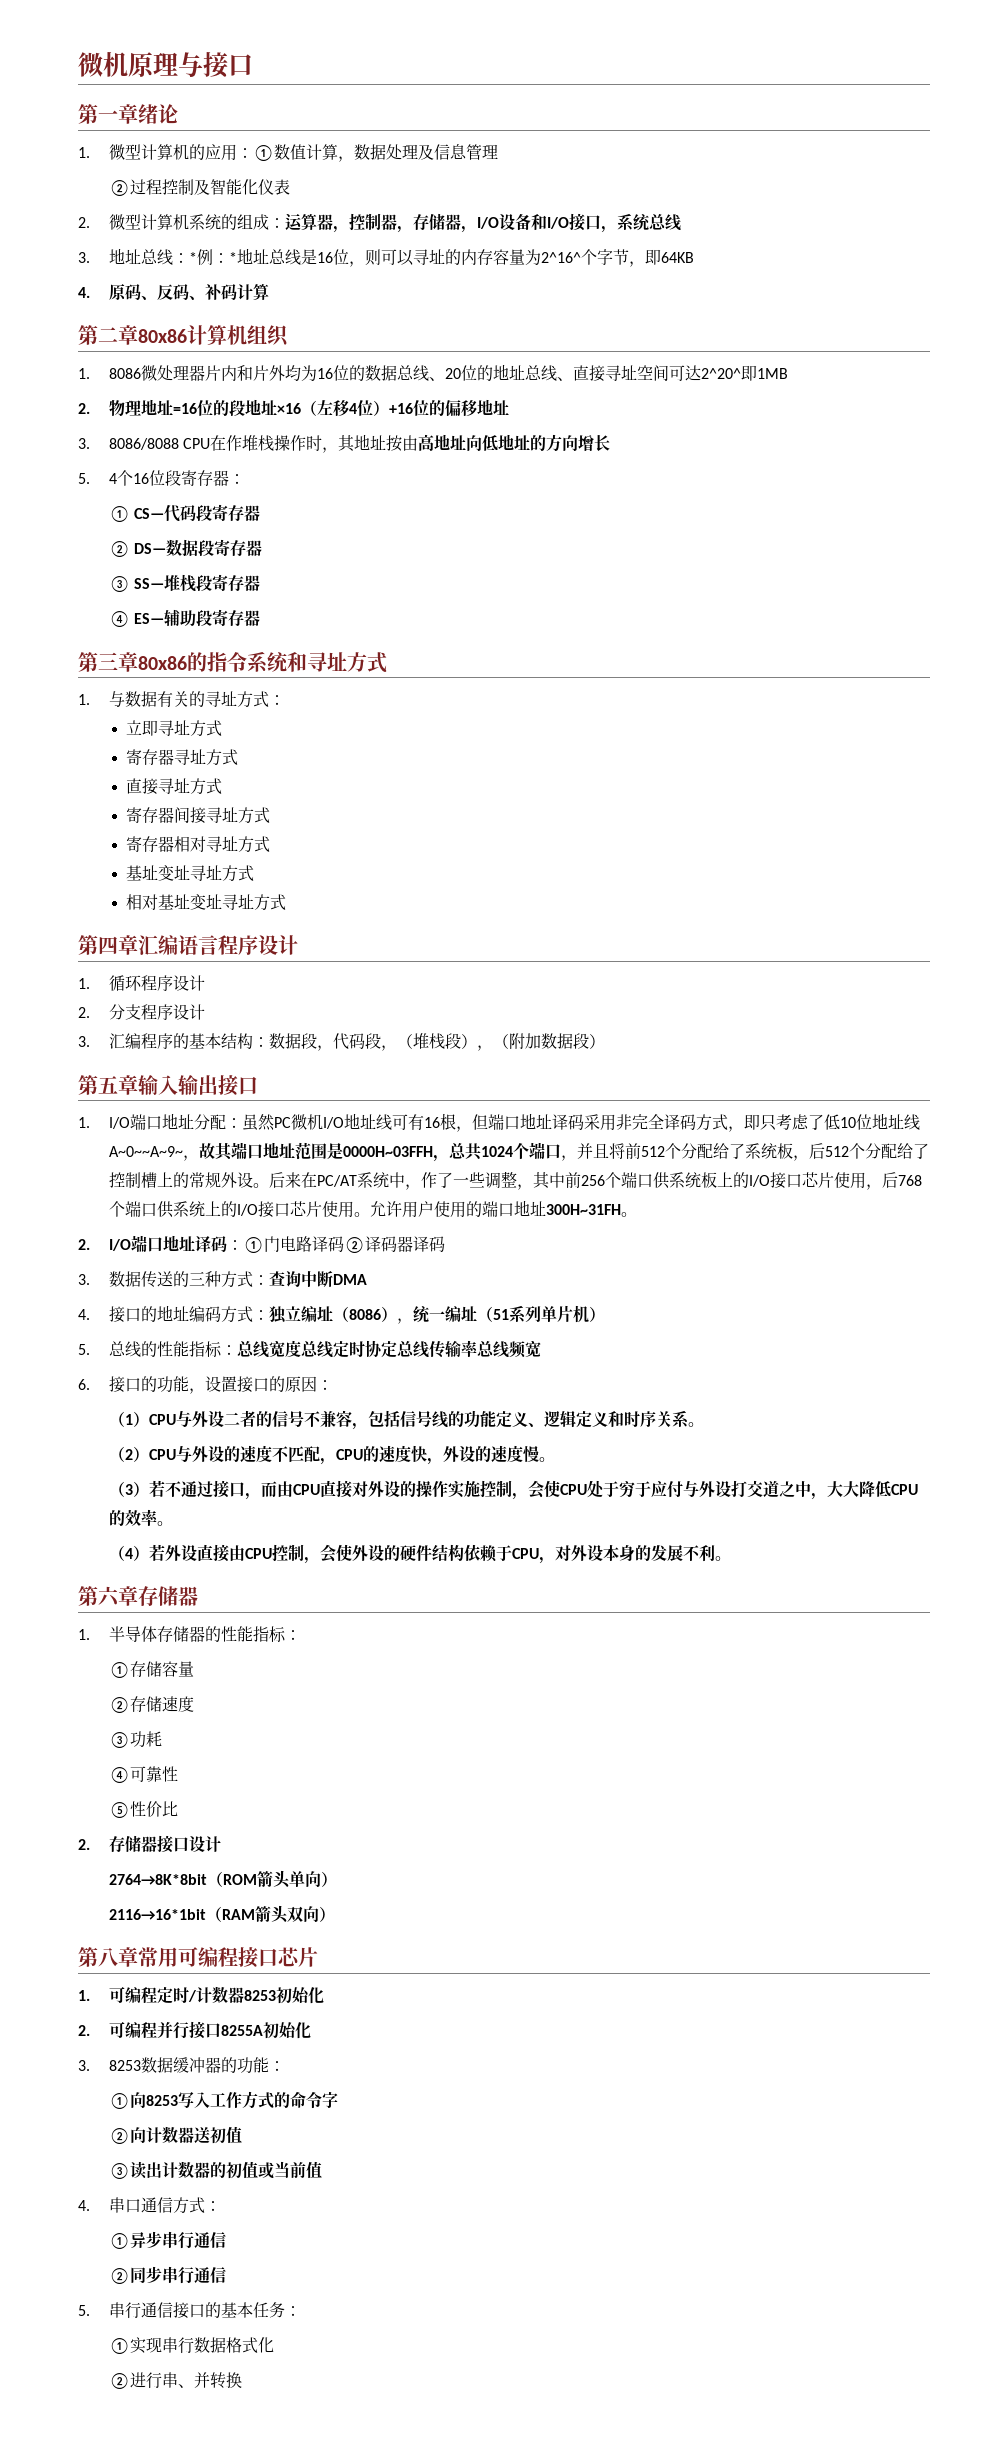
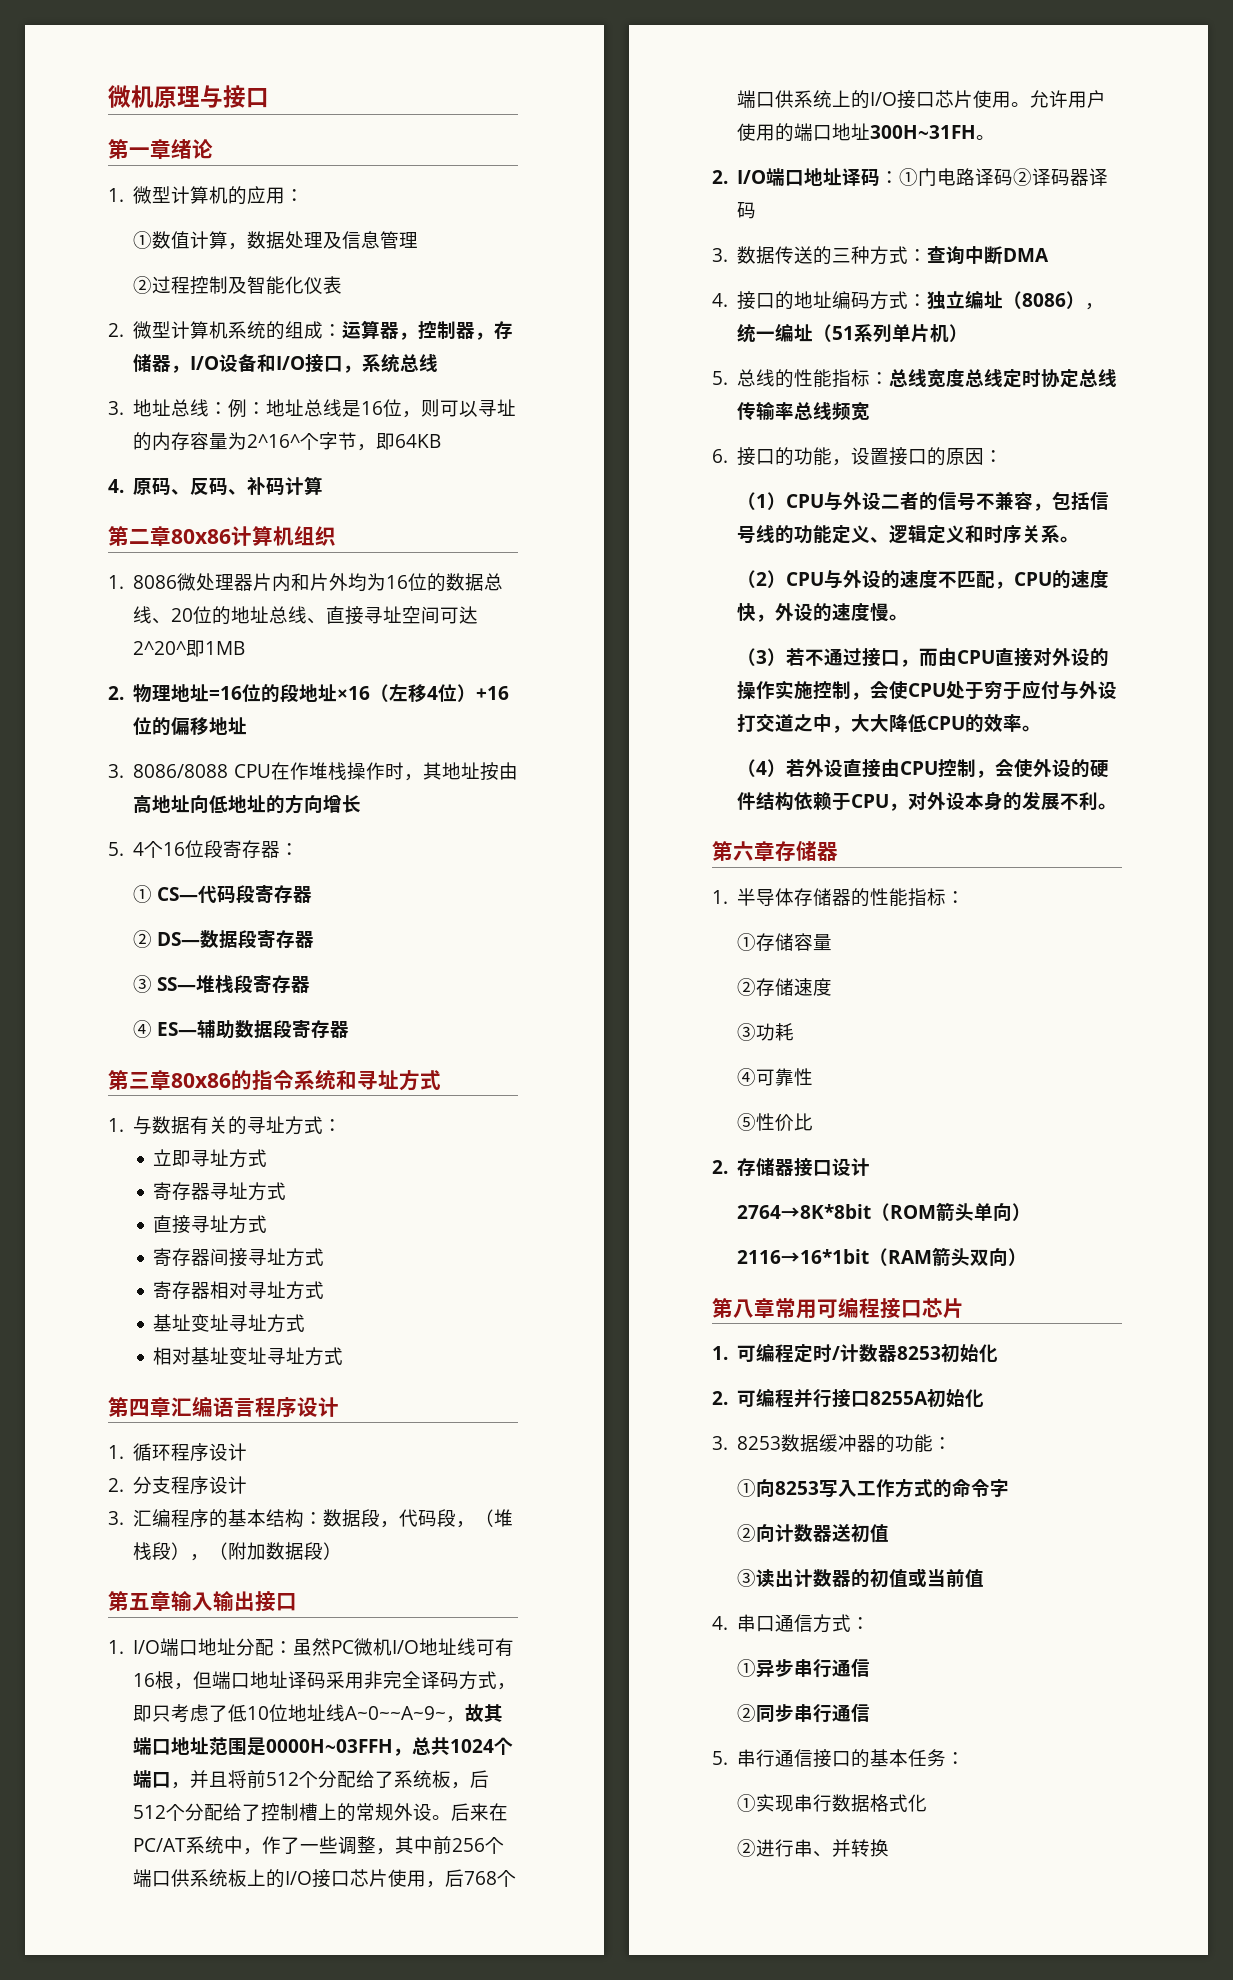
(253, 153) none -> (305, 195) //
[188,249,237,265] *例：* -> [228,399,267,418] 例：
(197, 618) none -> [235,1020,274,1038] 数据

